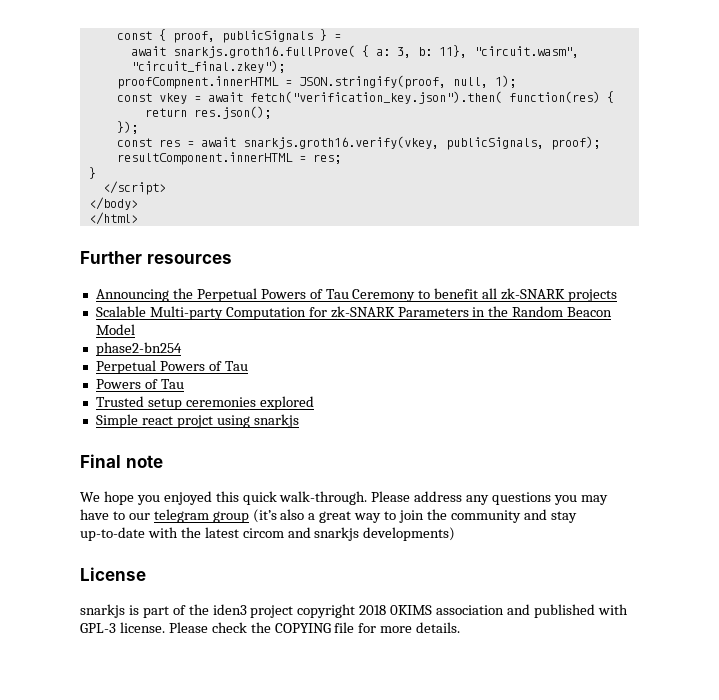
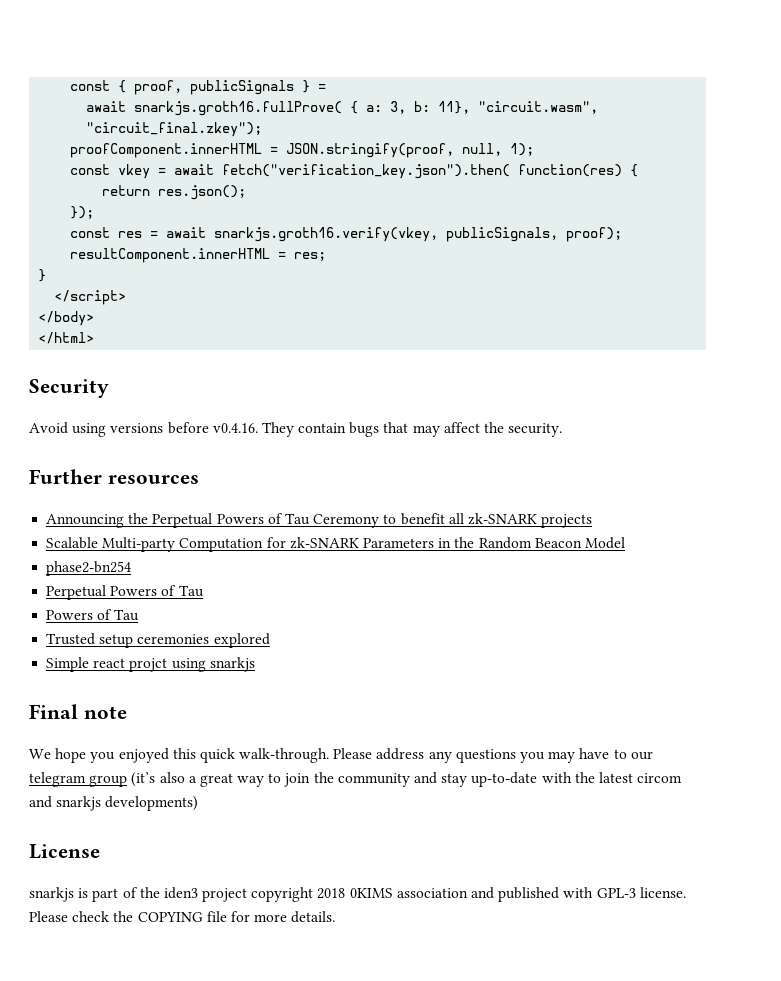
[116,76,279,89] proofCompnent.innerHTML -> [70,143,263,158] proofComponent.innerHTML
(138, 218) none -> [29,379,109,398] [29,422,563,437] // Security // Avoid using versions before v0.4.16. They contain bugs that may affect the security.

